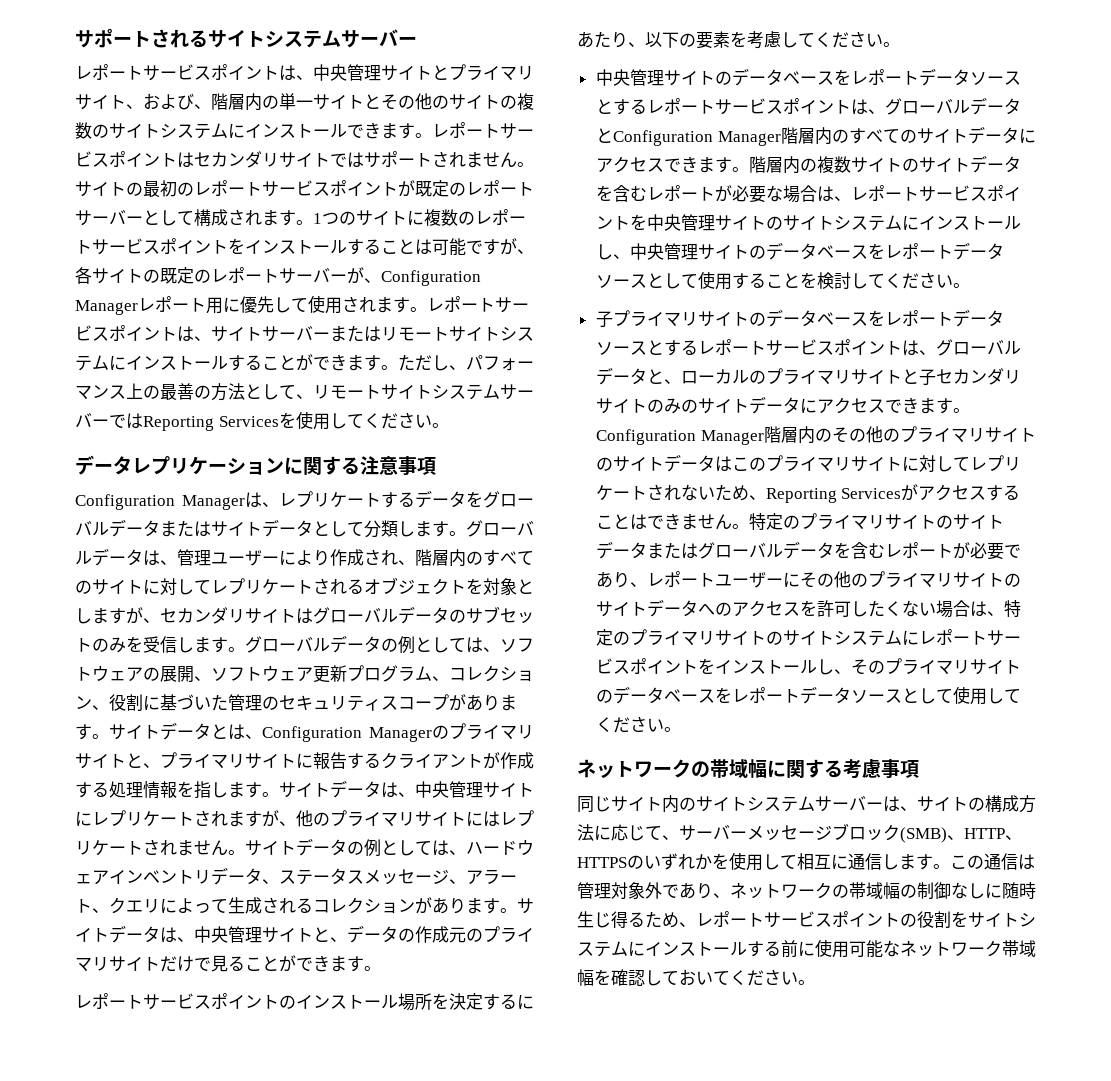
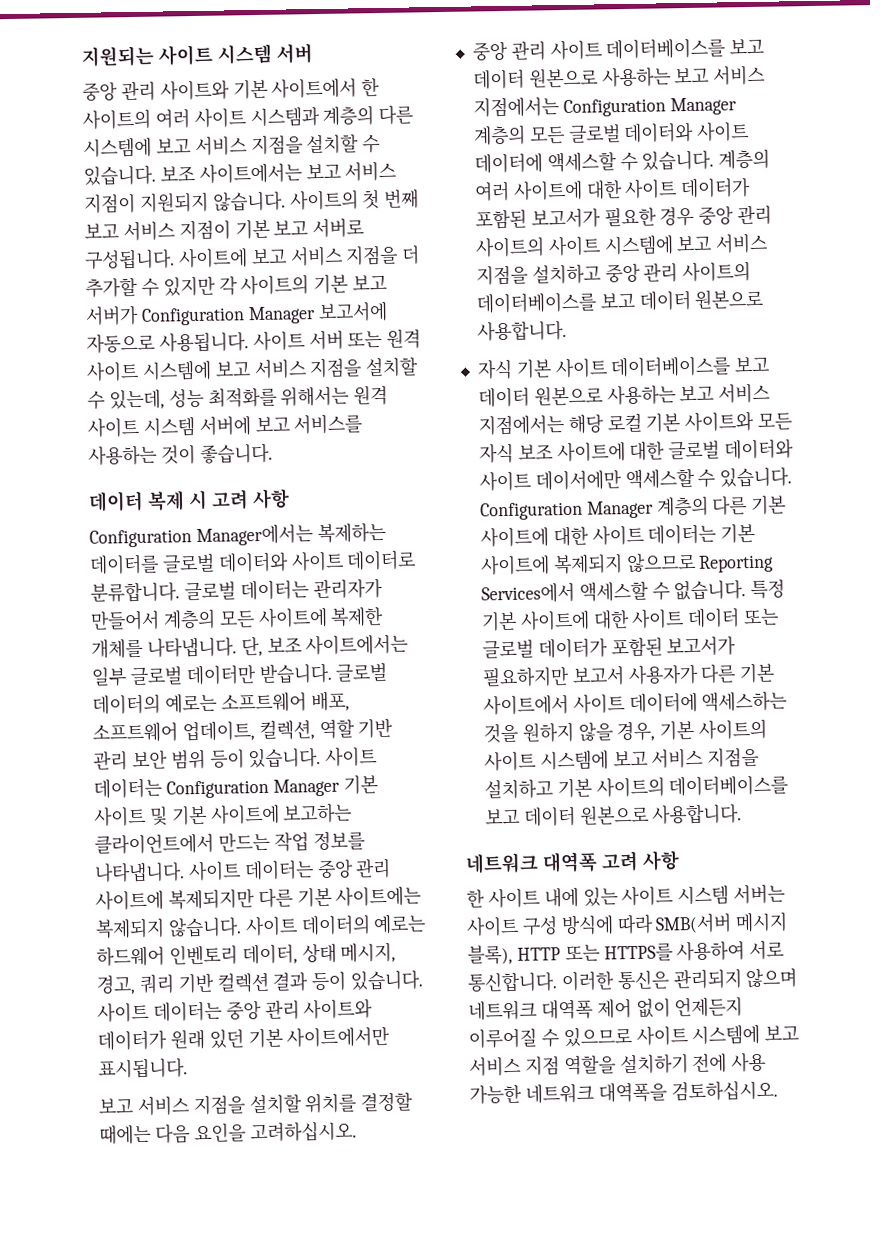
[75,28,417,48] [75,64,534,81] [75,93,534,111] [75,122,534,139] [75,151,534,168] [75,180,534,197] [75,209,526,226] [75,238,534,256] [75,267,481,286] [75,295,529,315] [75,325,534,342] [75,354,534,371] [75,383,534,401] [75,411,449,431] [75,455,436,475] [75,490,534,510] [75,519,534,538] [75,548,534,567] [75,577,534,595] [75,606,534,624] [75,635,534,654] [75,665,534,683] [75,694,517,711] [75,722,534,742] [75,752,534,769] [75,780,534,799] [75,810,534,827] [75,838,534,857] [75,867,517,885] [75,897,534,914] [75,925,534,943] [75,955,381,972] [75,993,534,1011] [577,31,900,49] [595,68,1021,86] [595,97,1021,115] [595,126,1036,146] [595,155,1021,174] [595,185,1021,203] [595,214,1021,231] [595,242,1004,260] [595,271,970,290] [595,309,1004,328] [595,339,1021,356] [595,367,1021,386] [595,396,970,414] [595,426,1036,445] [595,454,1021,472] [595,484,1021,503] [595,513,1004,530] [595,541,1021,560] [595,571,1021,588] [595,599,1021,618] [595,629,1021,646] [595,658,1021,675] [595,686,1021,705] [595,716,681,733] [577,759,919,779] [577,795,1036,813] [577,823,1022,843] [577,852,1035,871] [577,882,1036,899] [577,911,1036,928] [577,939,1036,958] [577,969,815,986] サポートされるサイトシステムサーバー // レポートサービスポイントは、中央管理サイトとプライマリサイト、および、階層内の単一サイトとその他のサイトの複数のサイトシステムにインストールできます。レポートサービスポイントはセカンダリサイトではサポートされません。サイトの最初のレポートサービスポイントが既定のレポートサーバーとして構成されます。1つのサイトに複数のレポートサービスポイントをインストールすることは可能ですが、各サイトの既定のレポートサーバーが、Configuration Managerレポート用に優先して使用されます。レポートサービスポイントは、サイトサーバーまたはリモートサイトシステムにインストールすることができます。ただし、パフォーマンス上の最善の方法として、リモートサイトシステムサーバーではReporting Servicesを使用してください。 // データレプリケーションに関する注意事項 // Configuration Managerは、レプリケートするデータをグローバルデータまたはサイトデータとして分類します。グローバルデータは、管理ユーザーにより作成され、階層内のすべてのサイトに対してレプリケートされるオブジェクトを対象としますが、セカンダリサイトはグローバルデータのサブセットのみを受信します。グローバルデータの例としては、ソフトウェアの展開、ソフトウェア更新プログラム、コレクション、役割に基づいた管理のセキュリティスコープがあります。サイトデータとは、Configuration Managerのプライマリサイトと、プライマリサイトに報告するクライアントが作成する処理情報を指します。サイトデータは、中央管理サイトにレプリケートされますが、他のプライマリサイトにはレプリケートされません。サイトデータの例としては、ハードウェアインベントリデータ、ステータスメッセージ、アラート、クエリによって生成されるコレクションがあります。サイトデータは、中央管理サイトと、データの作成元のプライマリサイトだけで見ることができます。 // レポートサービスポイントのインストール場所を決定するにあたり、以下の要素を考慮してください。 // 中央管理サイトのデータベースをレポートデータソースとするレポートサービスポイントは、グローバルデータとConfiguration Manager階層内のすべてのサイトデータにアクセスできます。階層内の複数サイトのサイトデータを含むレポートが必要な場合は、レポートサービスポイントを中央管理サイトのサイトシステムにインストールし、中央管理サイトのデータベースをレポートデータソースとして使用することを検討してください。 // 子プライマリサイトのデータベースをレポートデータソースとするレポートサービスポイントは、グローバルデータと、ローカルのプライマリサイトと子セカンダリサイトのみのサイトデータにアクセスできます。Configuration Manager階層内のその他のプライマリサイトのサイトデータはこのプライマリサイトに対してレプリケートされないため、Reporting Servicesがアクセスすることはできません。特定のプライマリサイトのサイトデータまたはグローバルデータを含むレポートが必要であり、レポートユーザーにその他のプライマリサイトのサイトデータへのアクセスを許可したくない場合は、特定のプライマリサイトのサイトシステムにレポートサービスポイントをインストールし、そのプライマリサイトのデータベースをレポートデータソースとして使用してください。 // ネットワークの帯域幅に関する考慮事項 // 同じサイト内のサイトシステムサーバーは、サイトの構成方法に応じて、サーバーメッセージブロック(SMB)、HTTP、HTTPSのいずれかを使用して相互に通信します。この通信は管理対象外であり、ネットワークの帯域幅の制御なしに随時生じ得るため、レポートサービスポイントの役割をサイトシステムにインストールする前に使用可能なネットワーク帯域幅を確認しておいてください。 -> [81,43,313,67] [82,77,381,102] [82,104,414,130] [83,133,381,158] [83,161,397,186] [84,188,420,214] [84,218,365,242] [84,244,421,270] [85,274,388,298] [85,301,388,326] [86,328,422,354] [86,357,420,382] [87,384,389,410] [87,414,363,438] [88,442,273,466] [88,488,290,512] [89,522,386,548] [89,549,417,575] [90,578,383,603] [90,606,385,631] [91,634,409,659] [91,662,388,687] [92,691,350,715] [92,718,394,743] [93,747,378,771] [93,775,378,799] [93,803,353,827] [94,831,365,855] [94,858,392,883] [95,886,422,911] [95,914,427,939] [96,941,397,967] [96,969,424,995] [97,998,374,1023] [97,1026,391,1051] [98,1057,188,1079] [98,1092,414,1117] [99,1121,357,1145] [471,37,765,61] [472,65,766,90] [472,96,737,118] [472,121,750,146] [473,148,771,174] [473,176,752,202] [474,205,773,230] [474,233,769,258] [475,260,752,286] [475,288,764,314] [476,319,567,342] [476,355,770,380] [477,383,771,408] [477,410,793,436] [478,438,795,464] [478,466,793,492] [479,495,787,521] [479,523,756,548] [479,552,775,576] [480,579,786,604] [480,607,780,632] [481,636,737,659] [481,663,776,688] [482,690,788,716] [482,718,768,744] [483,746,760,772] [483,774,789,800] [484,803,743,827] [465,850,680,874] [466,884,786,909] [466,911,789,937] [467,940,785,965] [467,968,798,993] [468,996,744,1021] [468,1024,800,1049] [469,1052,767,1077] [469,1080,778,1105] 지원되는 사이트 시스템 서버 // 중앙 관리 사이트와 기본 사이트에서 한 사이트의 여러 사이트 시스템과 계층의 다른 시스템에 보고 서비스 지점을 설치할 수 있습니다. 보조 사이트에서는 보고 서비스 지점이 지원되지 않습니다. 사이트의 첫 번째 보고 서비스 지점이 기본 보고 서버로 구성됩니다. 사이트에 보고 서비스 지점을 더 추가할 수 있지만 각 사이트의 기본 보고 서버가 Configuration Manager 보고서에 자동으로 사용됩니다. 사이트 서버 또는 원격 사이트 시스템에 보고 서비스 지점을 설치할 수 있는데, 성능 최적화를 위해서는 원격 사이트 시스템 서버에 보고 서비스를 사용하는 것이 좋습니다. // 데이터 복제 시 고려 사항 // Configuration Manager에서는 복제하는 데이터를 글로벌 데이터와 사이트 데이터로 분류합니다. 글로벌 데이터는 관리자가 만들어서 계층의 모든 사이트에 복제한 개체를 나타냅니다. 단, 보조 사이트에서는 일부 글로벌 데이터만 받습니다. 글로벌 데이터의 예로는 소프트웨어 배포, 소프트웨어 업데이트, 컬렉션, 역할 기반 관리 보안 범위 등이 있습니다. 사이트 데이터는 Configuration Manager 기본 사이트 및 기본 사이트에 보고하는 클라이언트에서 만드는 작업 정보를 나타냅니다. 사이트 데이터는 중앙 관리 사이트에 복제되지만 다른 기본 사이트에는 복제되지 않습니다. 사이트 데이터의 예로는 하드웨어 인벤토리 데이터, 상태 메시지, 경고, 쿼리 기반 컬렉션 결과 등이 있습니다. 사이트 데이터는 중앙 관리 사이트와 데이터가 원래 있던 기본 사이트에서만 표시됩니다. // 보고 서비스 지점을 설치할 위치를 결정할 때에는 다음 요인을 고려하십시오. // 중앙 관리 사이트 데이터베이스를 보고 데이터 원본으로 사용하는 보고 서비스 지점에서는 Configuration Manager 계층의 모든 글로벌 데이터와 사이트 데이터에 액세스할 수 있습니다. 계층의 여러 사이트에 대한 사이트 데이터가 포함된 보고서가 필요한 경우 중앙 관리 사이트의 사이트 시스템에 보고 서비스 지점을 설치하고 중앙 관리 사이트의 데이터베이스를 보고 데이터 원본으로 사용합니다. // 자식 기본 사이트 데이터베이스를 보고 데이터 원본으로 사용하는 보고 서비스 지점에서는 해당 로컬 기본 사이트와 모든 자식 보조 사이트에 대한 글로벌 데이터와 사이트 데이서에만 액세스할 수 있습니다. Configuration Manager 계층의 다른 기본 사이트에 대한 사이트 데이터는 기본 사이트에 복제되지 않으므로 Reporting Services에서 액세스할 수 없습니다. 특정 기본 사이트에 대한 사이트 데이터 또는 글로벌 데이터가 포함된 보고서가 필요하지만 보고서 사용자가 다른 기본 사이트에서 사이트 데이터에 액세스하는 것을 원하지 않을 경우, 기본 사이트의 사이트 시스템에 보고 서비스 지점을 설치하고 기본 사이트의 데이터베이스를 보고 데이터 원본으로 사용합니다. // 네트워크 대역폭 고려 사항 // 한 사이트 내에 있는 사이트 시스템 서버는 사이트 구성 방식에 따라 SMB(서버 메시지 블록), HTTP 또는 HTTPS를 사용하여 서로 통신합니다. 이러한 통신은 관리되지 않으며 네트워크 대역폭 제어 없이 언제든지 이루어질 수 있으므로 사이트 시스템에 보고 서비스 지점 역할을 설치하기 전에 사용 가능한 네트워크 대역폭을 검토하십시오.

